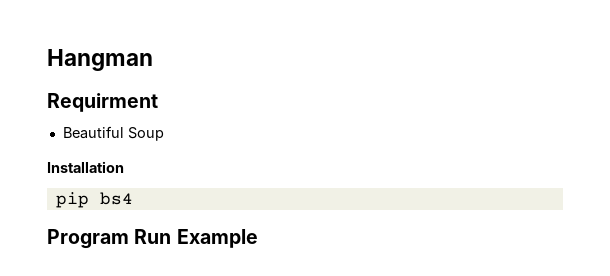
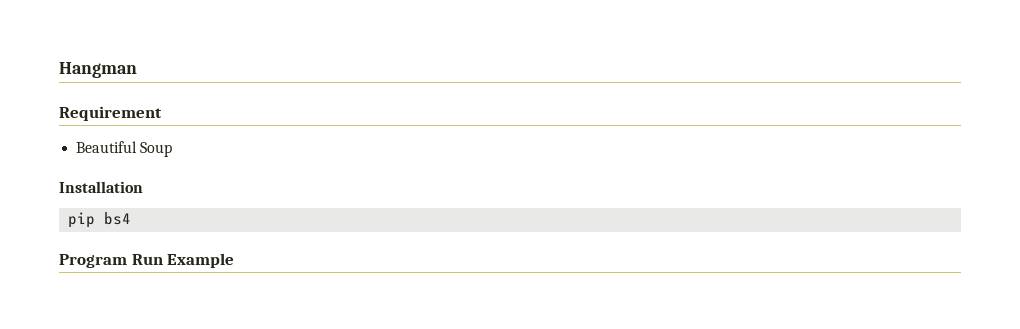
[47,93,158,112] Requirment -> [59,106,162,121] Requirement

